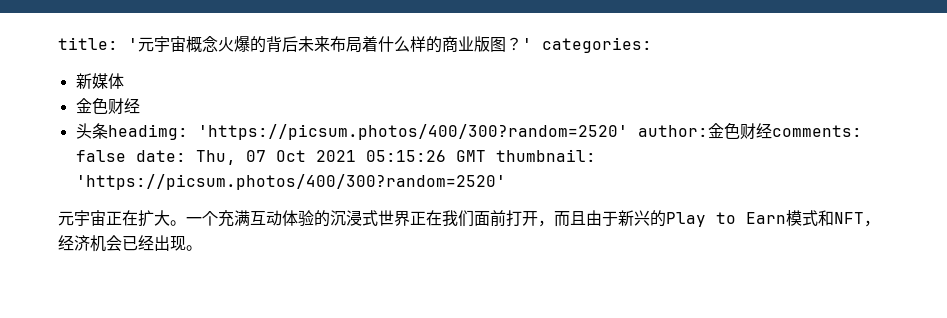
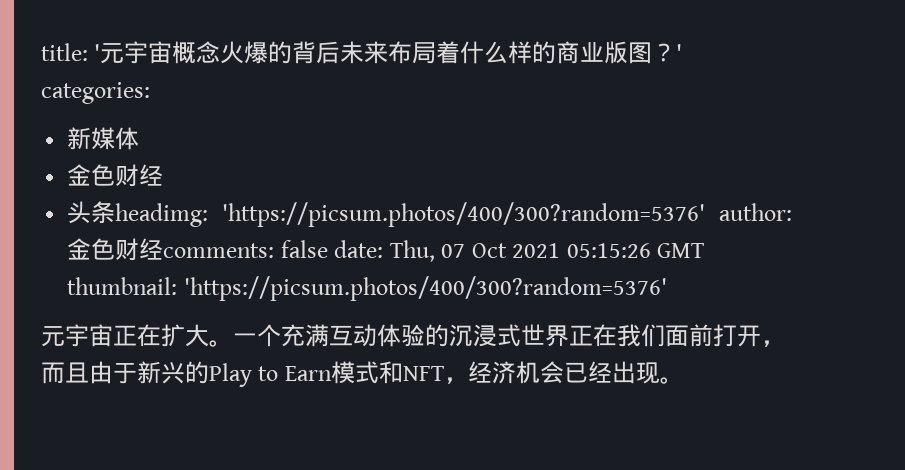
[197,124,628,140] 'https://picsum.photos/400/300?random=2520' -> [222,202,706,227] 'https://picsum.photos/400/300?random=5376'
[75,174,506,190] 'https://picsum.photos/400/300?random=2520' -> [183,276,667,301] 'https://picsum.photos/400/300?random=5376'

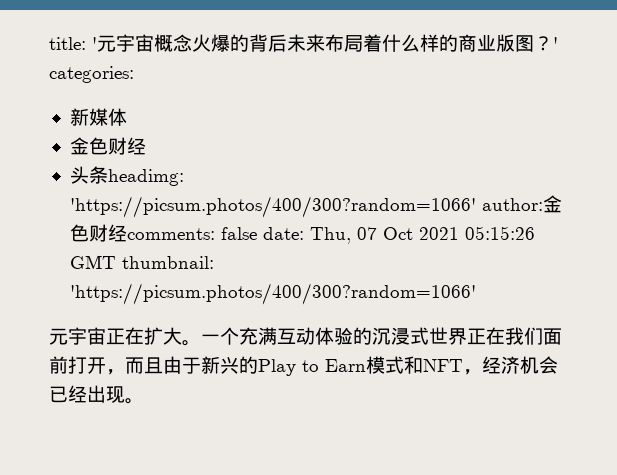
[222,202,706,227] 'https://picsum.photos/400/300?random=5376' -> [69,196,476,218] 'https://picsum.photos/400/300?random=1066'
[183,276,667,301] 'https://picsum.photos/400/300?random=5376' -> [69,283,476,305] 'https://picsum.photos/400/300?random=1066'

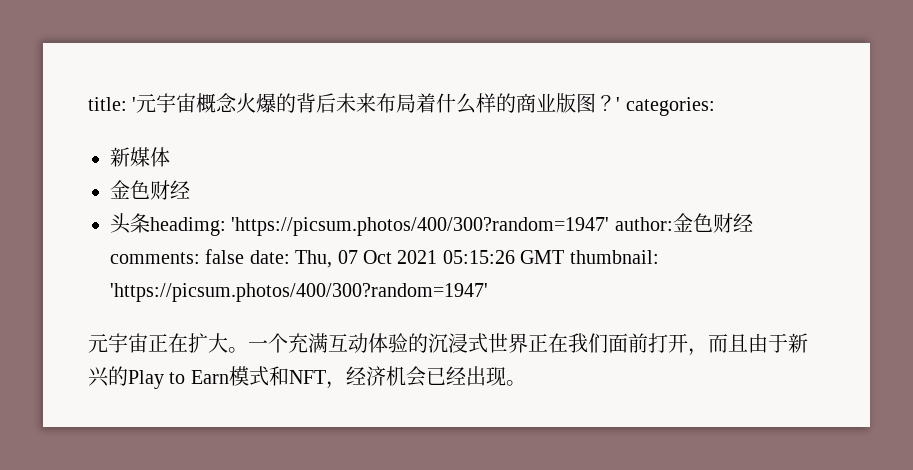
[69,196,476,218] 'https://picsum.photos/400/300?random=1066' -> [231,217,610,236] 'https://picsum.photos/400/300?random=1947'
[69,283,476,305] 'https://picsum.photos/400/300?random=1066' -> [110,283,488,302] 'https://picsum.photos/400/300?random=1947'

